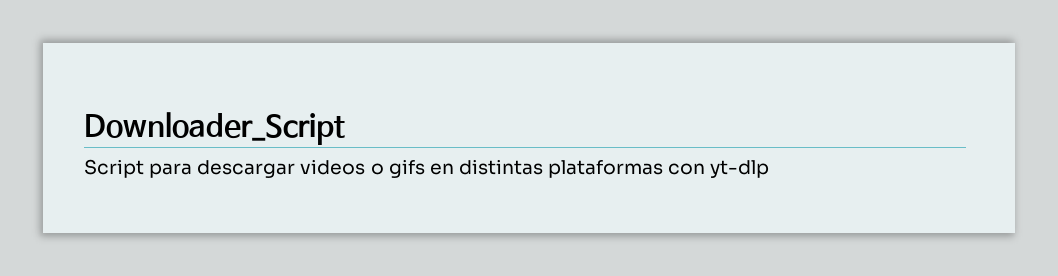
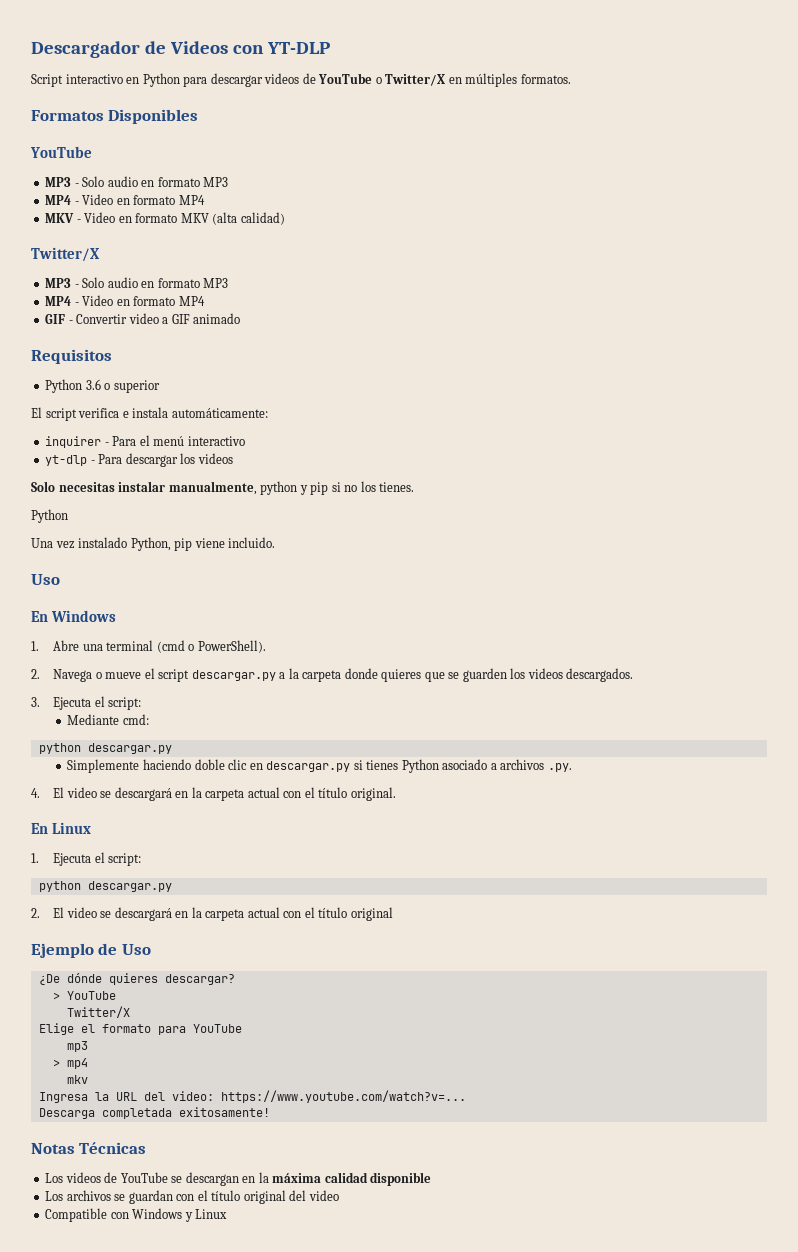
[84,112,345,145] [84,159,770,178] Downloader_Script // Script para descargar videos o gifs en distintas plataformas con yt-dlp -> [31,41,330,58] [31,73,571,87] [31,109,199,124] [30,146,92,158] [45,176,229,187] [45,194,205,205] [45,212,285,225] [31,247,100,262] [45,277,229,288] [45,295,205,306] [45,313,241,324] [31,349,112,364] [45,379,160,393] [31,407,268,421] [45,435,245,448] [45,453,233,467] [31,481,415,495] [31,509,68,523] [31,537,276,551] [31,574,60,585] [31,610,116,622] [31,640,266,653] [31,668,634,682] [31,696,142,710] [67,714,149,725] [38,743,172,754] [67,759,572,773] [31,787,396,801] [31,822,91,834] [31,852,142,866] [38,881,172,892] [31,907,393,921] [31,943,151,958] [38,973,235,985] [52,991,116,1000] [66,1006,130,1018] [38,1023,242,1035] [66,1041,88,1052] [52,1058,88,1069] [66,1075,88,1084] [38,1090,466,1103] [38,1107,270,1119] [31,1142,147,1154] [45,1172,432,1186] [45,1190,339,1204] [45,1208,228,1222] Descargador de Videos con YT-DLP // Script interactivo en Python para descargar videos de YouTube o Twitter/X en múltiples formatos. // Formatos Disponibles // YouTube // MP3 - Solo audio en formato MP3 // MP4 - Video en formato MP4 // MKV - Video en formato MKV (alta calidad) // Twitter/X // MP3 - Solo audio en formato MP3 // MP4 - Video en formato MP4 // GIF - Convertir video a GIF animado // Requisitos // Python 3.6 o superior // El script verifica e instala automáticamente: // inquirer - Para el menú interactivo // yt-dlp - Para descargar los videos // Solo necesitas instalar manualmente, python y pip si no los tienes. // Python // Una vez instalado Python, pip viene incluido. // Uso // En Windows // 1. Abre una terminal (cmd o PowerShell). // 2. Navega o mueve el script descargar.py a la carpeta donde quieres que se guarden los videos descargados. // 3. Ejecuta el script: // Mediante cmd: // python descargar.py // Simplemente haciendo doble clic en descargar.py si tienes Python asociado a archivos .py. // 4. El video se descargará en la carpeta actual con el título original. // En Linux // 1. Ejecuta el script: // python descargar.py // 2. El video se descargará en la carpeta actual con el título original // Ejemplo de Uso // ¿De dónde quieres descargar? // > YouTube // Twitter/X // Elige el formato para YouTube // mp3 // > mp4 // mkv // Ingresa la URL del video: https://www.youtube.com/watch?v=... // Descarga completada exitosamente! // Notas Técnicas // Los videos de YouTube se descargan en la máxima calidad disponible // Los archivos se guardan con el título original del video // Compatible con Windows y Linux

